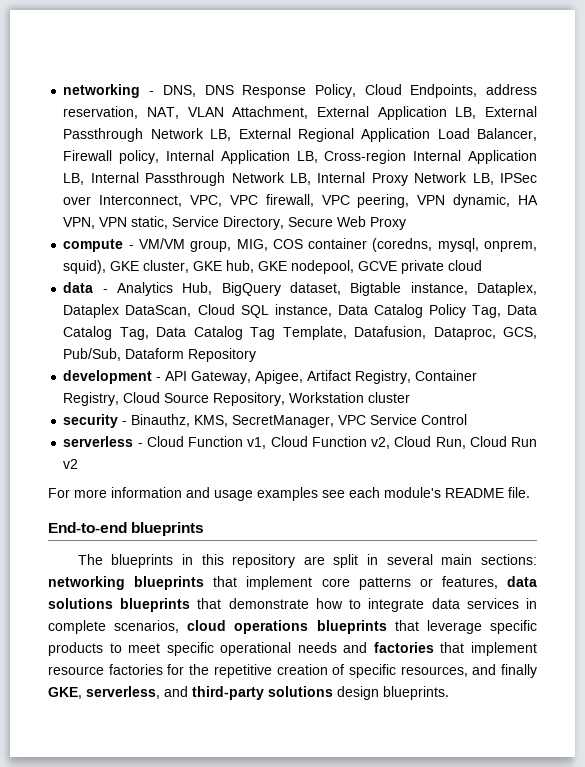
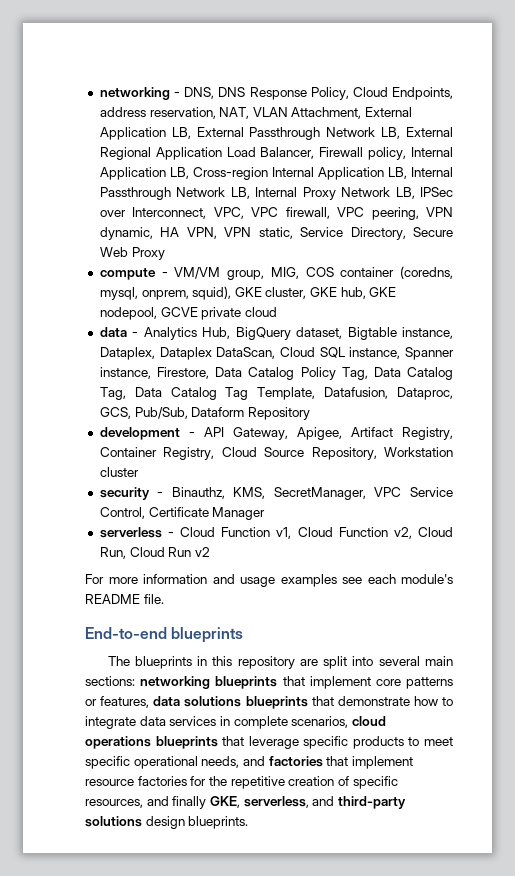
(332, 310) none -> [405,347,454,360] [99,367,210,379] Spanner instance, Firestore,
[421,414,468,425] Control -> [99,507,266,520] Control, Certificate Manager
[367,554,379,565] in -> [352,656,374,666] into
[297,642,337,653] needs -> [201,756,240,768] needs,

